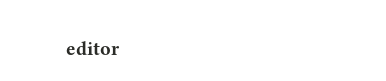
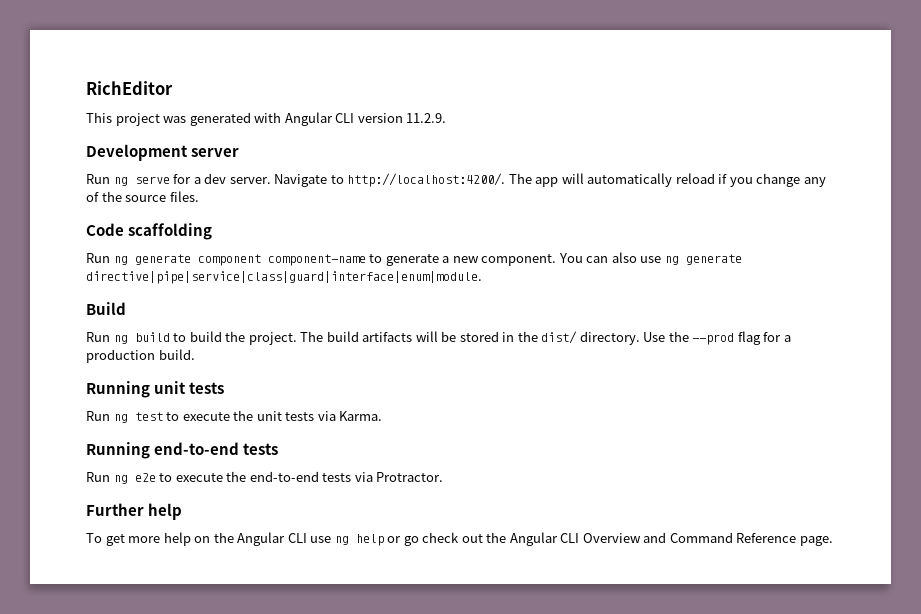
[66,41,120,56] editor -> [86,81,173,95] [86,112,447,126] [86,144,240,161] [86,173,826,187] [86,191,199,202] [86,223,213,240] [86,252,742,266] [86,271,482,284] [86,302,126,315] [86,331,791,345] [86,349,195,363] [86,381,225,398] [86,410,383,423] [86,442,279,459] [86,471,444,484] [86,503,183,520] [86,532,833,546] RichEditor // This project was generated with Angular CLI version 11.2.9. // Development server // Run ng serve for a dev server. Navigate to http://localhost:4200/. The app will automatically reload if you change any of the source files. // Code scaffolding // Run ng generate component component-name to generate a new component. You can also use ng generate directive|pipe|service|class|guard|interface|enum|module. // Build // Run ng build to build the project. The build artifacts will be stored in the dist/ directory. Use the --prod flag for a production build. // Running unit tests // Run ng test to execute the unit tests via Karma. // Running end-to-end tests // Run ng e2e to execute the end-to-end tests via Protractor. // Further help // To get more help on the Angular CLI use ng help or go check out the Angular CLI Overview and Command Reference page.

